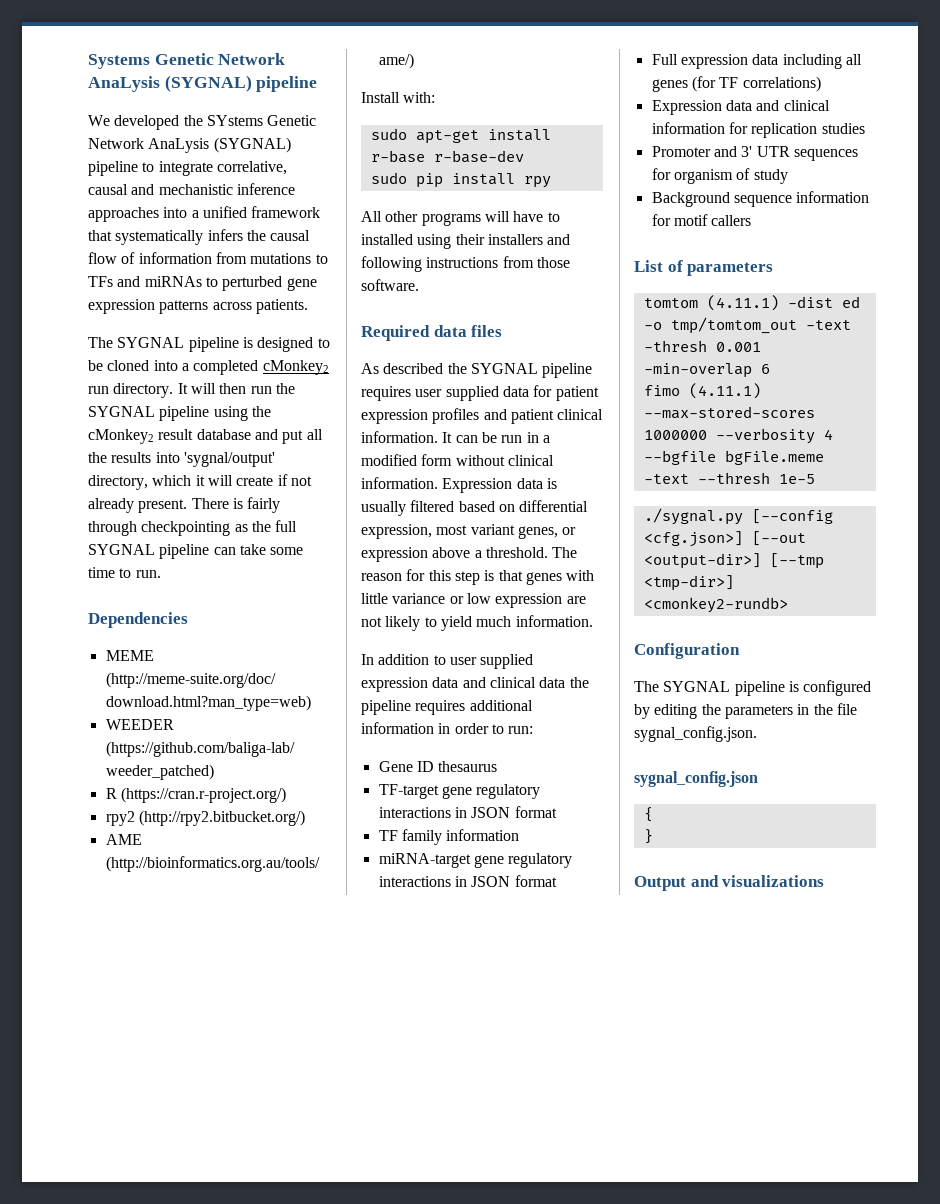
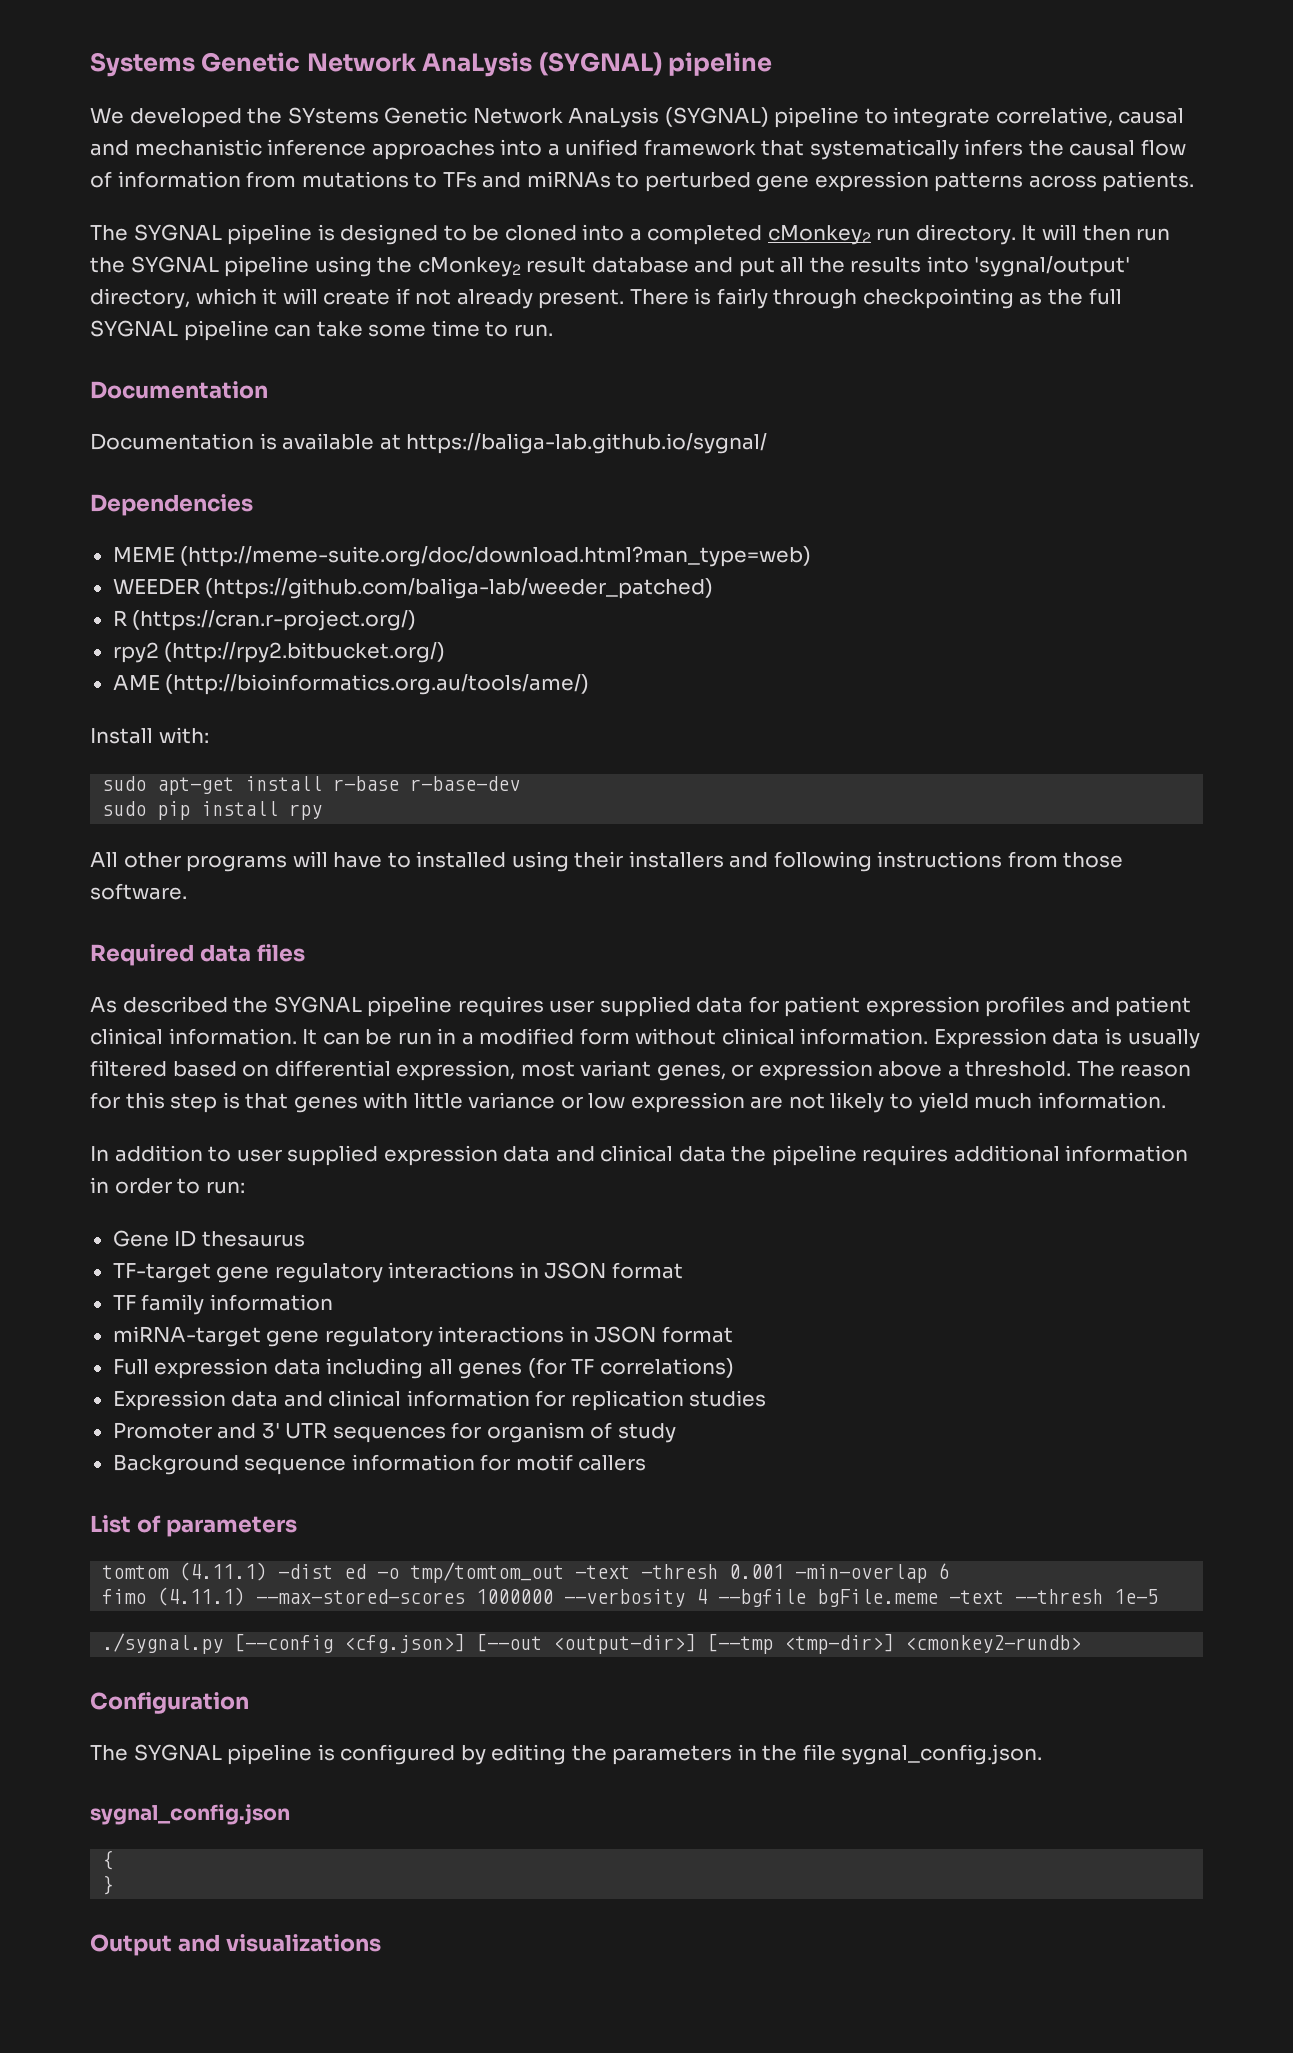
(161, 574) none -> [90,381,268,399] [90,433,768,454] // Documentation // Documentation is available at https://baliga-lab.github.io/sygnal/

